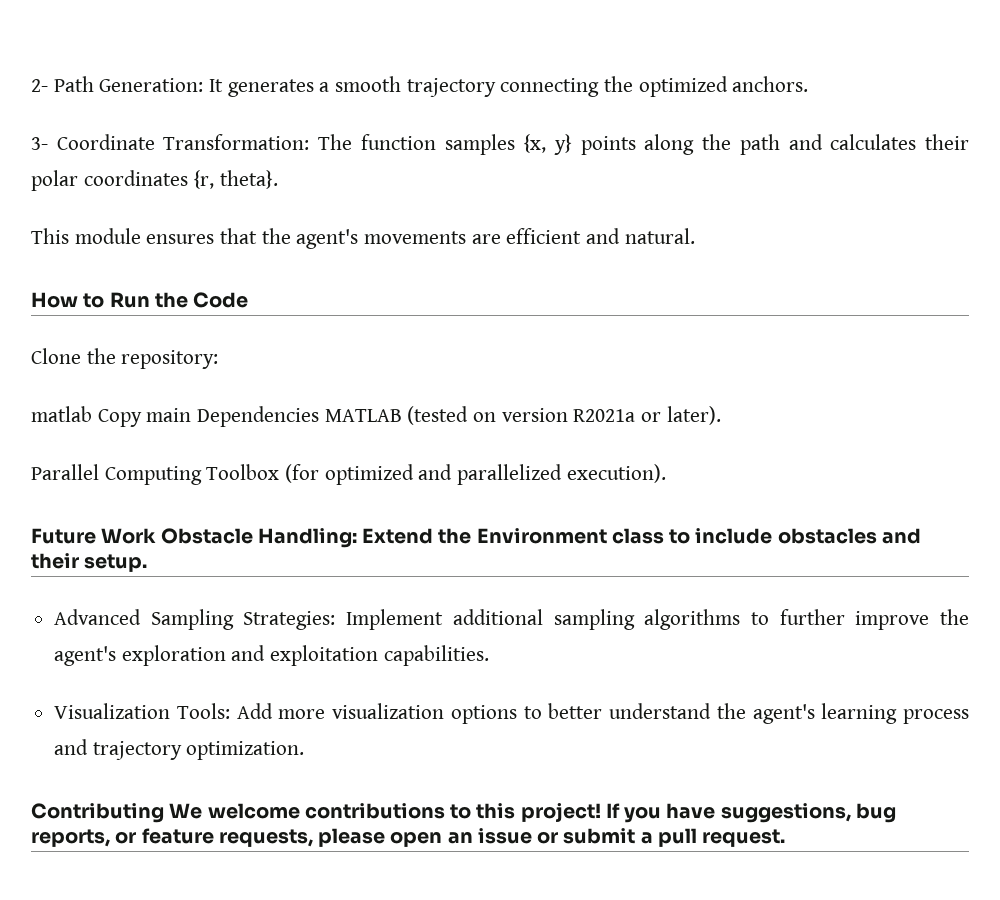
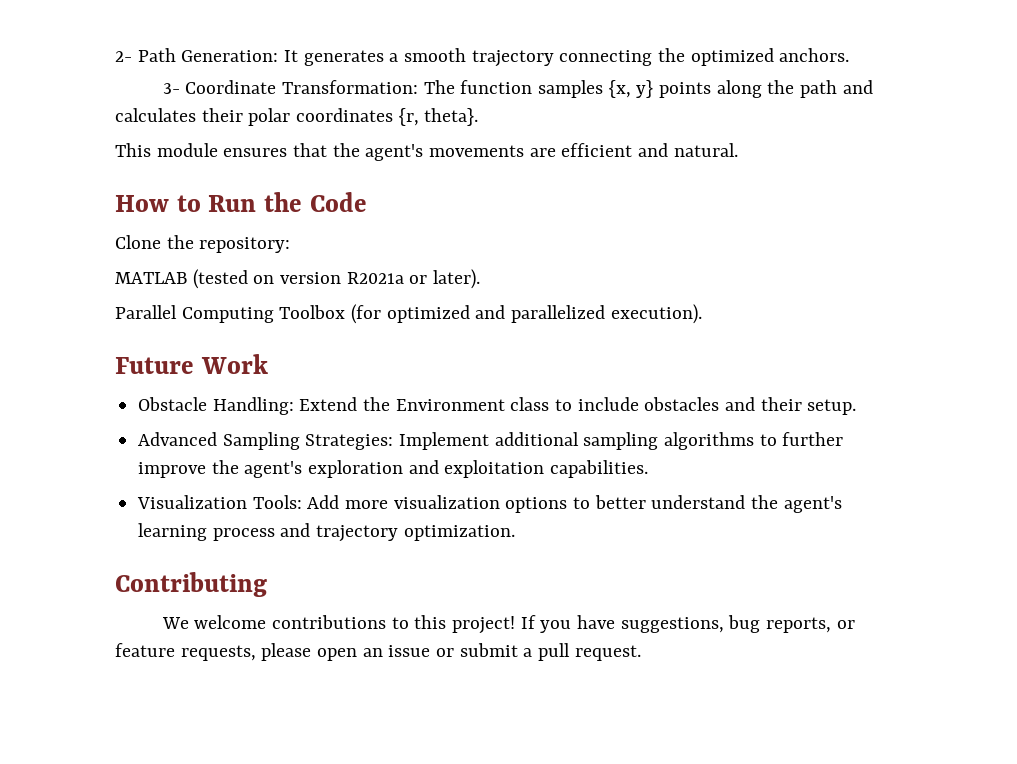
[31,406,320,427] matlab Copy main Dependencies -> (291, 245) none
(157, 536) none -> (268, 364) //
(164, 813) none -> (267, 584) //

